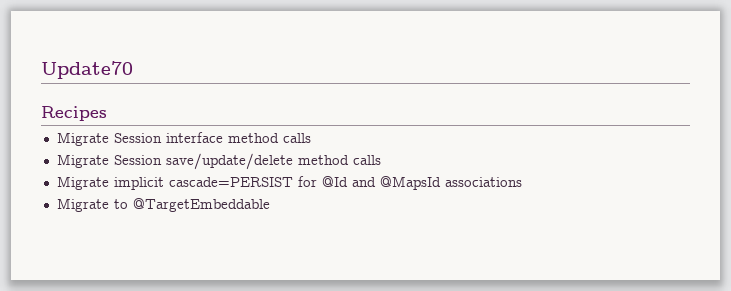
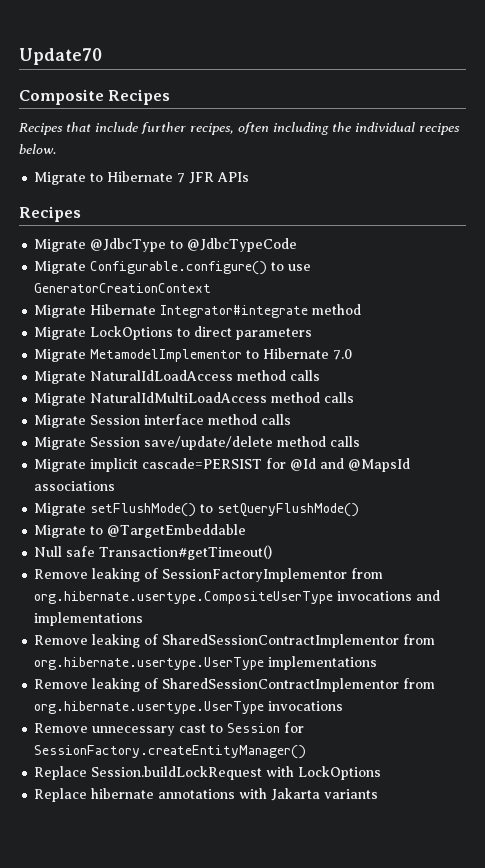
[41,106,107,121] Recipes -> [19,89,171,105] [19,122,460,135] [19,144,56,154] [34,171,250,185] [19,206,81,222] [34,238,298,252] [34,261,312,275] [34,283,212,293] [34,304,362,318] [34,326,313,340] [34,348,353,362] [34,370,321,384] [34,392,355,406] Composite Recipes // Recipes that include further recipes, often including the individual recipes below. // Migrate to Hibernate 7 JFR APIs // Recipes // Migrate @JdbcType to @JdbcTypeCode // Migrate Configurable.configure() to use GeneratorCreationContext // Migrate Hibernate Integrator#integrate method // Migrate LockOptions to direct parameters // Migrate MetamodelImplementor to Hibernate 7.0 // Migrate NaturalIdLoadAccess method calls // Migrate NaturalIdMultiLoadAccess method calls
(522, 182) none -> [34,503,360,517] // Migrate setFlushMode() to setQueryFlushMode()
(270, 205) none -> [34,545,273,560] [34,568,384,582] [34,590,441,604] [34,612,144,626] [34,634,436,648] [34,656,378,670] [34,678,436,692] [34,701,344,714] [34,722,305,736] [34,745,307,759] [34,766,382,780] [34,788,379,802] // Null safe Transaction#getTimeout() // Remove leaking of SessionFactoryImplementor from org.hibernate.usertype.CompositeUserType invocations and implementations // Remove leaking of SharedSessionContractImplementor from org.hibernate.usertype.UserType implementations // Remove leaking of SharedSessionContractImplementor from org.hibernate.usertype.UserType invocations // Remove unnecessary cast to Session for SessionFactory.createEntityManager() // Replace Session.buildLockRequest with LockOptions // Replace hibernate annotations with Jakarta variants

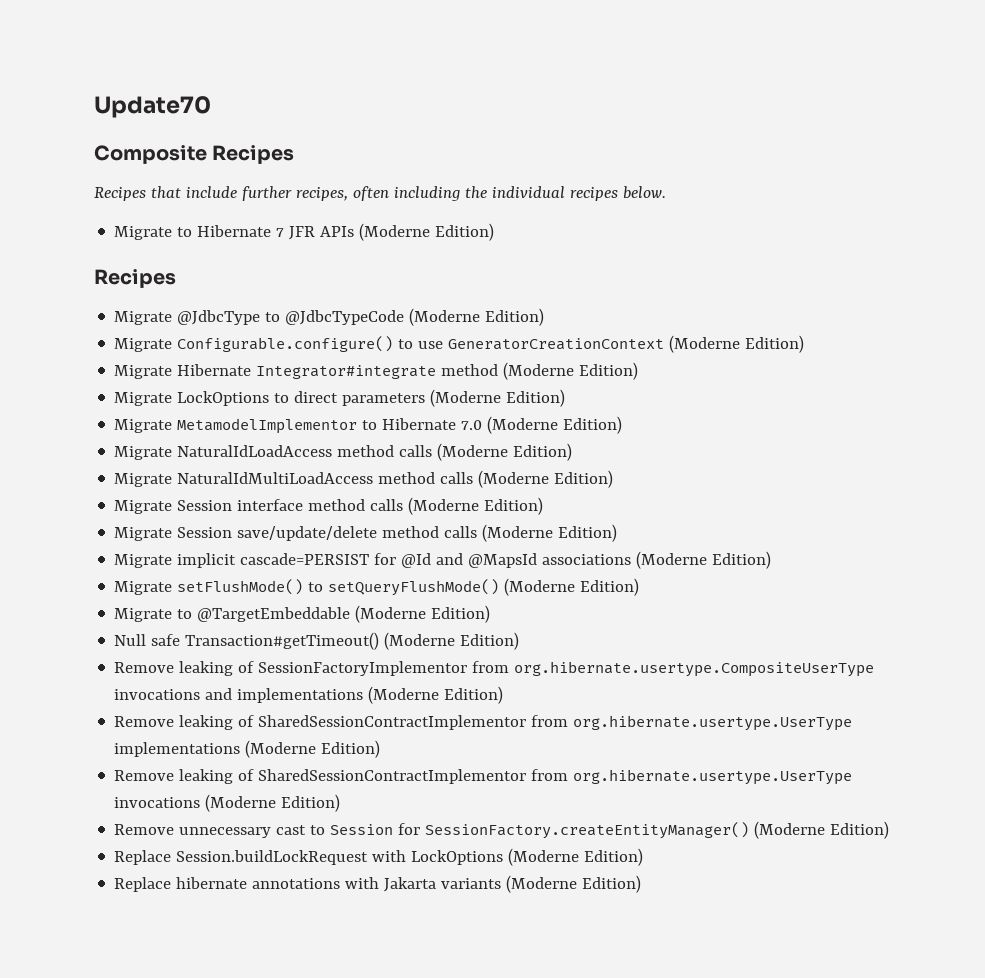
(250, 177) none -> [359,223,495,241] (Moderne Edition)
(298, 245) none -> [409,308,545,326] (Moderne Edition)
(212, 288) none -> [669,335,805,353] (Moderne Edition)
(362, 309) none -> [503,362,639,380] (Moderne Edition)
(313, 334) none -> [430,389,566,407] (Moderne Edition)
(353, 354) none -> [487,416,623,434] (Moderne Edition)
(321, 375) none -> [437,443,573,461] (Moderne Edition)
(355, 397) none -> [478,470,614,488] (Moderne Edition)
(292, 419) none -> [408,497,544,515] (Moderne Edition)
(361, 441) none -> [482,524,618,542] (Moderne Edition)
(116, 486) none -> [636,551,772,569] (Moderne Edition)
(360, 510) none -> [504,578,640,596] (Moderne Edition)
(247, 531) none -> [355,605,491,623] (Moderne Edition)
(273, 552) none -> [384,632,520,650] (Moderne Edition)
(144, 619) none -> [368,686,504,704] (Moderne Edition)
(378, 663) none -> [245,740,381,758] (Moderne Edition)
(344, 706) none -> [205,794,341,812] (Moderne Edition)
(307, 752) none -> [754,821,890,839] (Moderne Edition)
(382, 773) none -> [508,848,644,866] (Moderne Edition)
(379, 794) none -> [506,875,642,893] (Moderne Edition)

